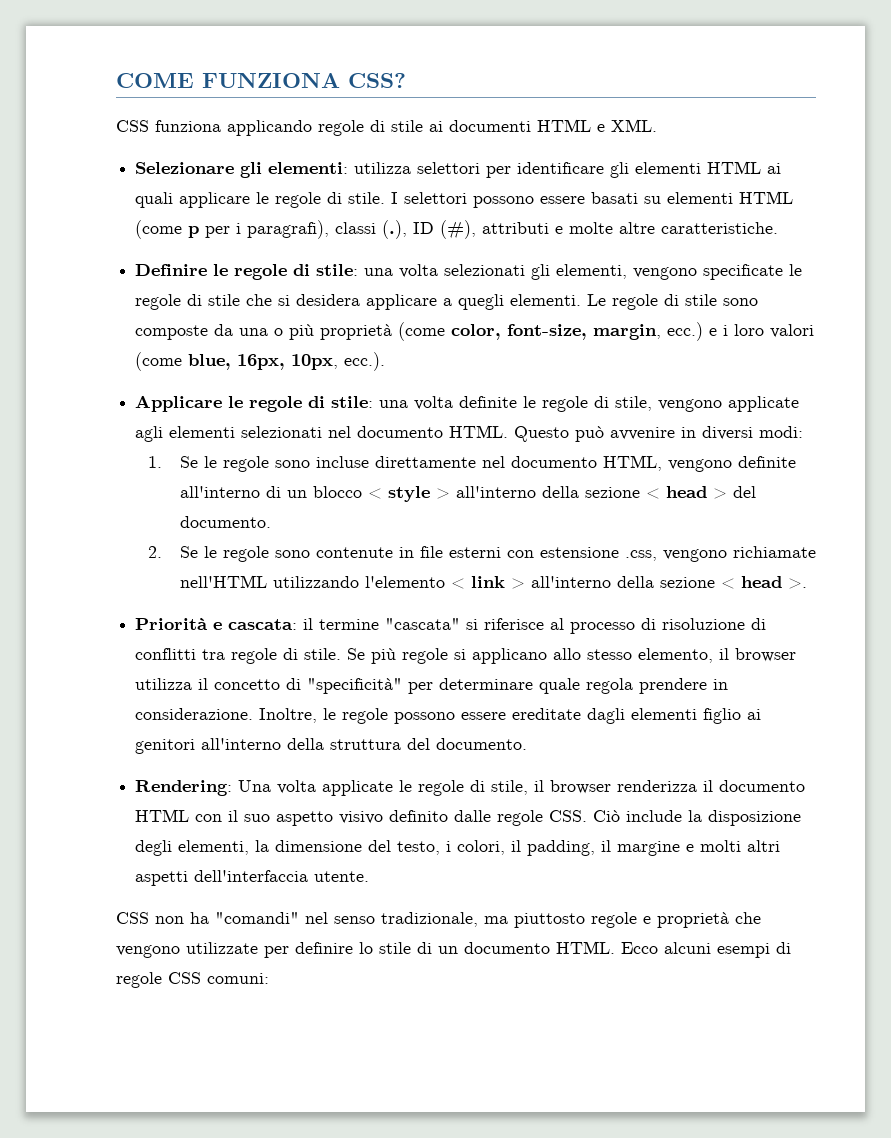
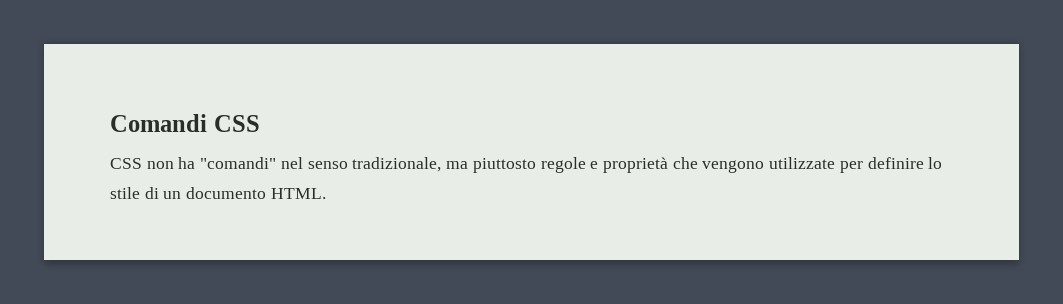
[116,73,406,88] [116,119,657,136] [135,161,782,178] [135,191,794,208] [135,220,779,239] [135,264,803,280] [135,294,759,310] [135,322,815,341] [135,352,386,371] [135,395,800,412] [135,425,804,442] [147,455,796,472] [179,486,756,502] [179,516,271,528] [147,546,816,562] [179,575,807,589] [135,617,767,634] [135,648,797,664] [135,678,729,694] [135,708,762,724] [135,738,528,754] [135,780,806,796] [135,809,802,826] [135,840,781,856] [135,870,370,886] COME FUNZIONA CSS? // CSS funziona applicando regole di stile ai documenti HTML e XML. // Selezionare gli elementi: utilizza selettori per identificare gli elementi HTML ai quali applicare le regole di stile. I selettori possono essere basati su elementi HTML (come p per i paragrafi), classi (.), ID (#), attributi e molte altre caratteristiche. // Definire le regole di stile: una volta selezionati gli elementi, vengono specificate le regole di stile che si desidera applicare a quegli elementi. Le regole di stile sono composte da una o più proprietà (come color, font-size, margin, ecc.) e i loro valori (come blue, 16px, 10px, ecc.). // Applicare le regole di stile: una volta definite le regole di stile, vengono applicate agli elementi selezionati nel documento HTML. Questo può avvenire in diversi modi: // 1. Se le regole sono incluse direttamente nel documento HTML, vengono definite all'interno di un blocco < style > all'interno della sezione < head > del documento. // 2. Se le regole sono contenute in file esterni con estensione .css, vengono richiamate nell'HTML utilizzando l'elemento < link > all'interno della sezione < head >. // Priorità e cascata: il termine "cascata" si riferisce al processo di risoluzione di conflitti tra regole di stile. Se più regole si applicano allo stesso elemento, il browser utilizza il concetto di "specificità" per determinare quale regola prendere in considerazione. Inoltre, le regole possono essere ereditate dagli elementi figlio ai genitori all'interno della struttura del documento. // Rendering: Una volta applicate le regole di stile, il browser renderizza il documento HTML con il suo aspetto visivo definito dalle regole CSS. Ciò include la disposizione degli elementi, la dimensione del testo, i colori, il padding, il margine e molti altri aspetti dell'interfaccia utente. -> [110,114,260,132] Comandi CSS
[621,942,791,958] [116,972,269,988] Ecco alcuni esempi di regole CSS comuni: -> (326, 193) none

